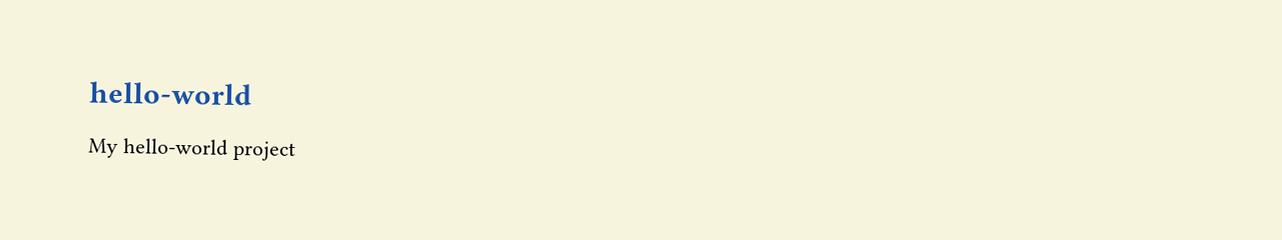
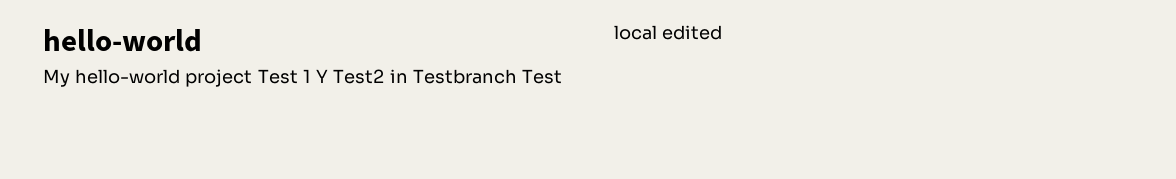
(296, 151) none -> [257,69,562,84] [614,25,722,40] Test 1 Y Test2 in Testbranch Test local edited

